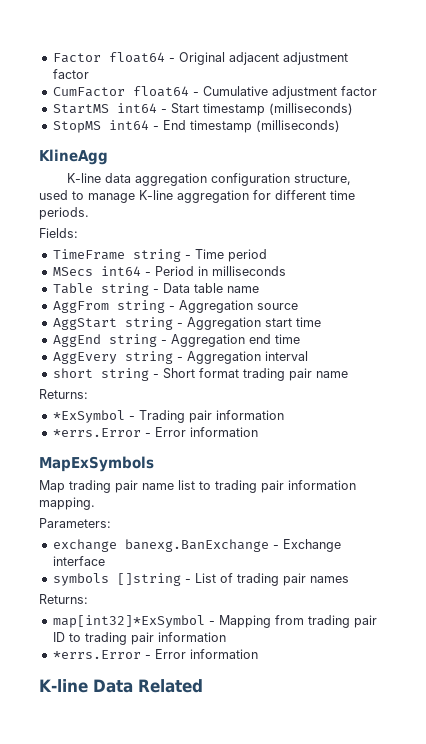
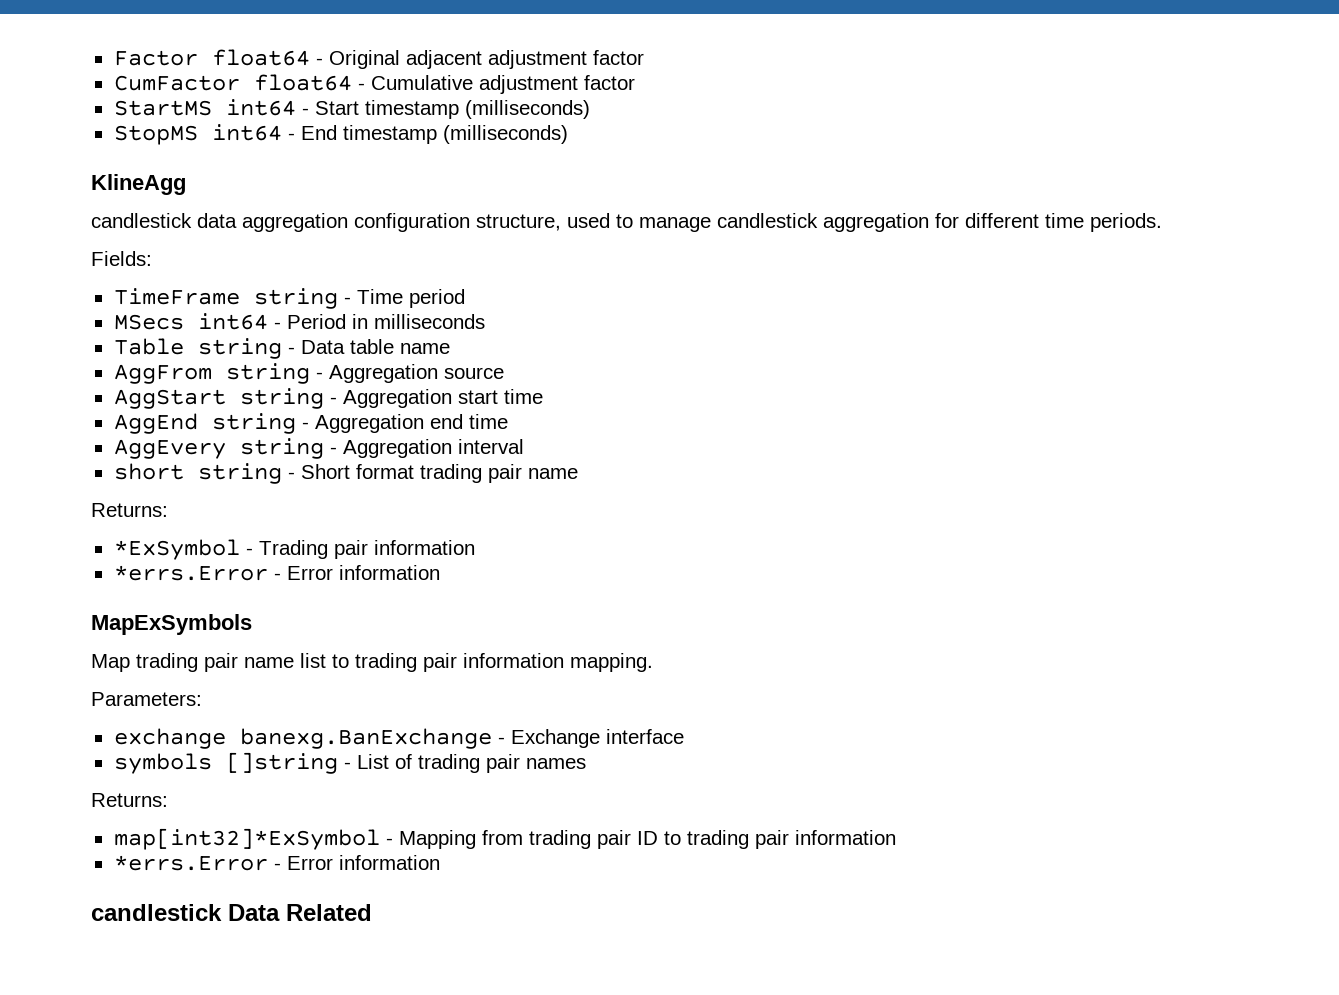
[66,173,101,183] K-line -> [91,213,192,228] candlestick
[139,190,173,200] K-line -> [717,213,818,228] candlestick
[39,679,88,693] K-line -> [91,904,222,921] candlestick

